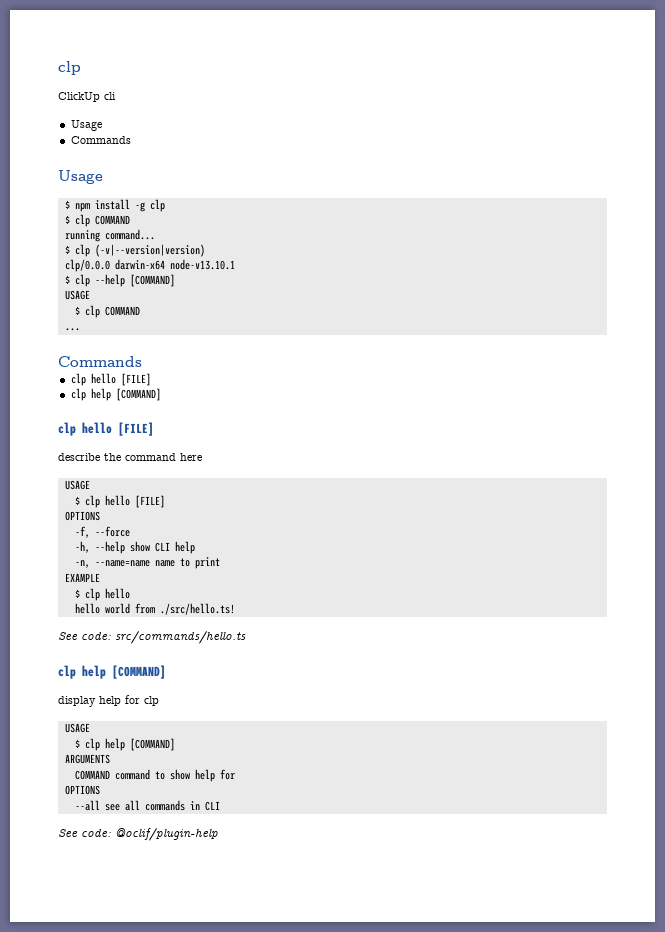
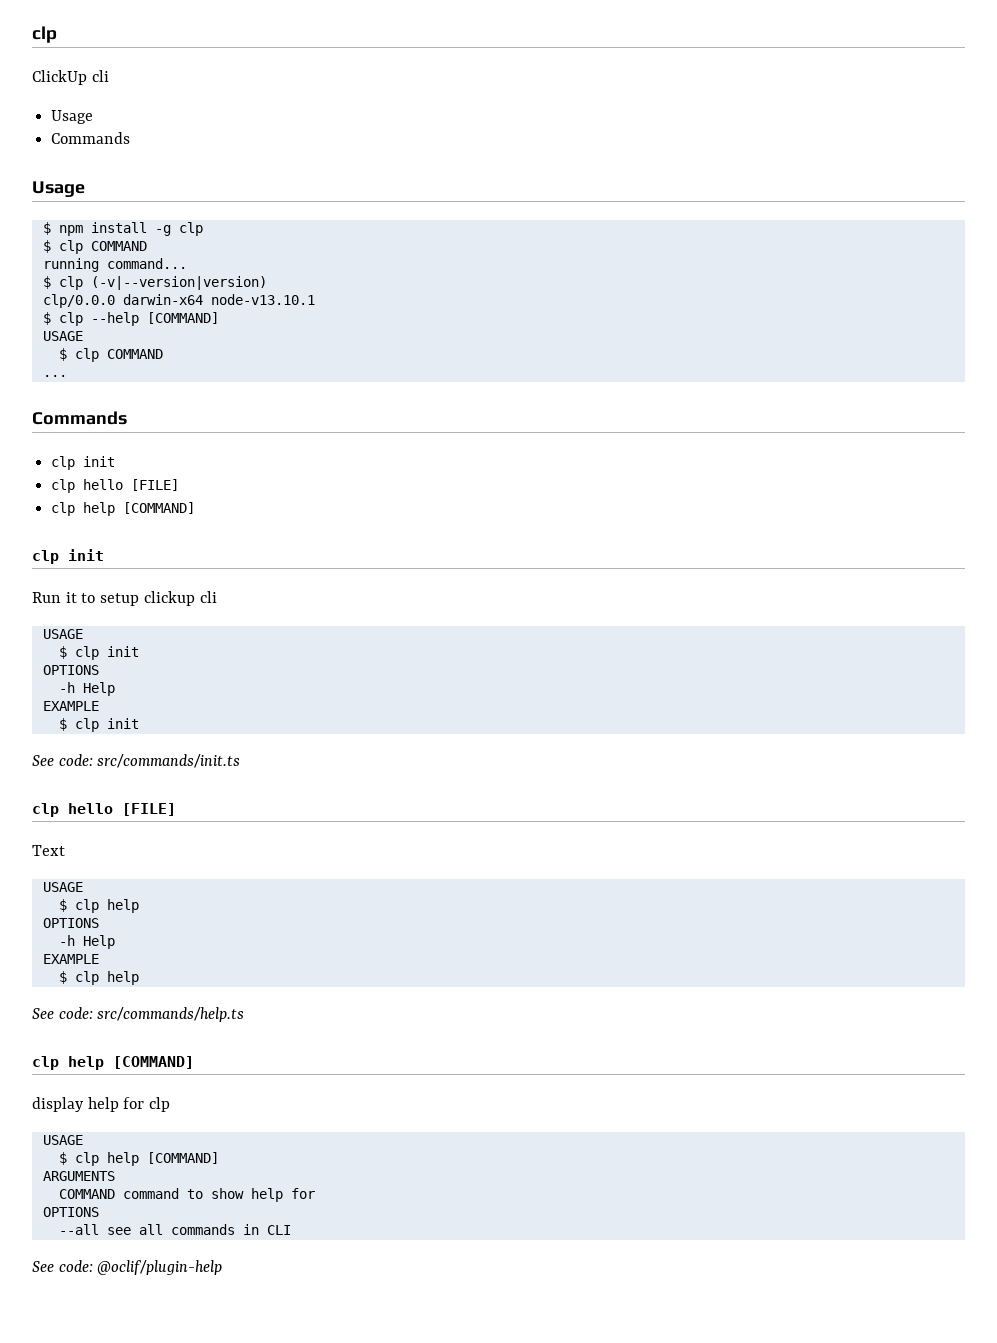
(142, 361) none -> [51,456,116,470] // clp init
[82,422,154,436] [58,453,202,461] [64,480,90,490] [74,495,165,508] [64,511,100,521] [74,526,130,538] [74,541,195,554] [74,557,220,569] [64,573,100,582] [74,588,130,601] [74,603,235,615] [58,631,246,644] hello [FILE] // describe the command here // USAGE // $ clp hello [FILE] // OPTIONS // -f, --force // -h, --help show CLI help // -n, --name=name name to print // EXAMPLE // $ clp hello // hello world from ./src/hello.ts! // See code: src/commands/hello.ts -> [68,549,104,561] [32,591,217,606] [42,629,83,639] [58,646,139,660] [42,665,99,675] [58,682,115,696] [42,701,99,711] [58,718,139,732] [32,754,241,768] [32,803,176,817] [32,845,65,856] [42,882,83,892] [58,899,139,913] [42,918,99,928] [58,935,115,949] [42,954,99,964] [58,971,139,985] [32,1007,245,1022] init // Run it to setup clickup cli // USAGE // $ clp init // OPTIONS // -h Help // EXAMPLE // $ clp init // See code: src/commands/init.ts // clp hello [FILE] // Text // USAGE // $ clp help // OPTIONS // -h Help // EXAMPLE // $ clp help // See code: src/commands/help.ts

